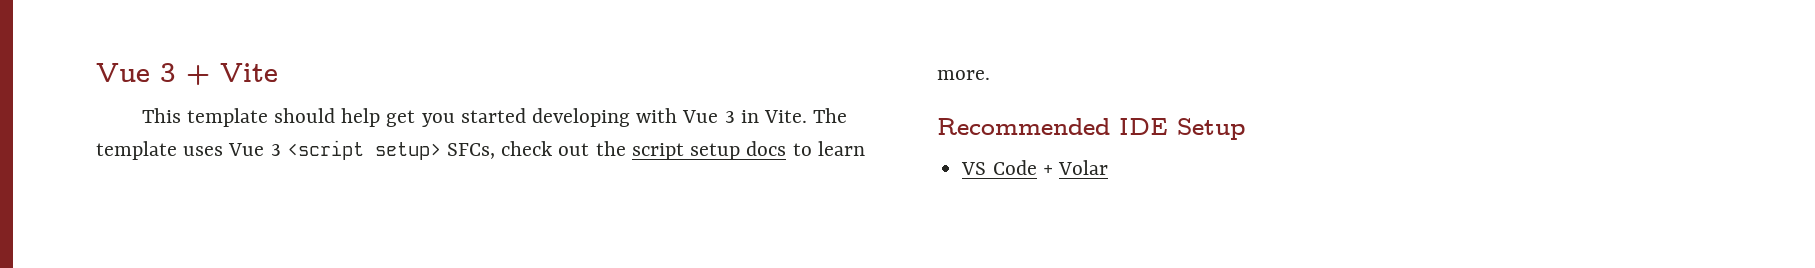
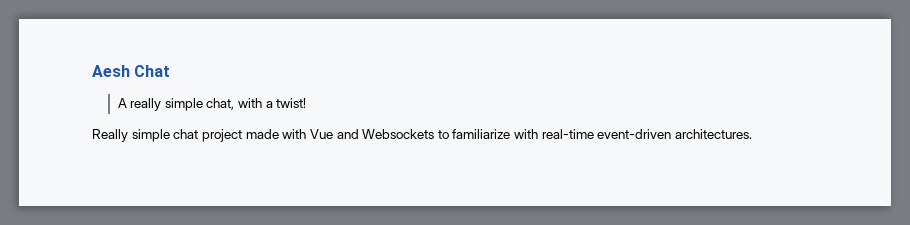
[96,63,278,85] [141,108,848,127] [96,140,865,160] [937,70,990,80] [937,118,1245,140] [961,160,1108,175] Vue 3 + Vite // This template should help get you started developing with Vue 3 in Vite. The template uses Vue 3 <script setup> SFCs, check out the script setup docs to learn more. // Recommended IDE Setup // VS Code + Volar -> [92,65,171,77] [117,98,307,111] [92,129,753,142] Aesh Chat // A really simple chat, with a twist! // Really simple chat project made with Vue and Websockets to familiarize with real-time event-driven architectures.

